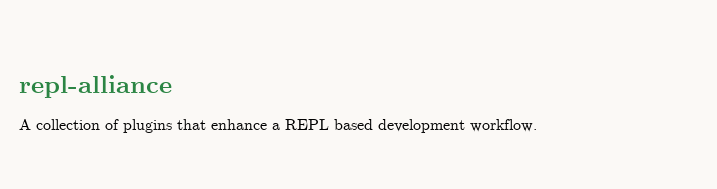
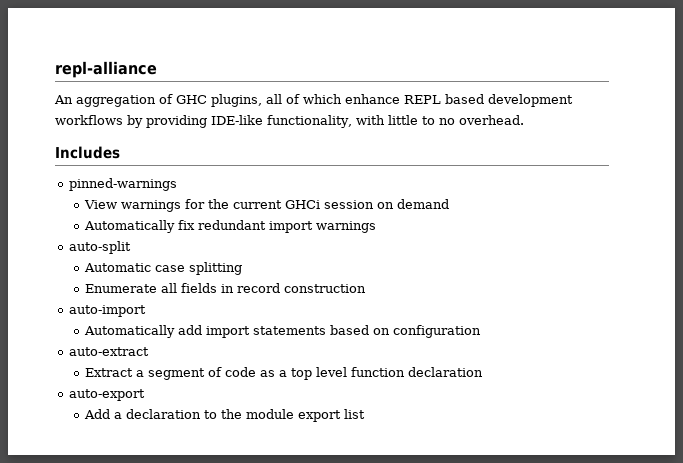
[19,119,537,133] A collection of plugins that enhance a REPL based development workflow. -> [54,94,573,107] [55,115,524,128] [55,146,120,159] [68,178,177,191] [84,199,450,212] [84,220,377,233] [68,241,131,254] [84,262,243,275] [85,283,367,293] [68,305,146,317] [84,325,482,338] [68,347,149,356] [85,367,484,380] [68,389,145,401] [84,409,366,422] An aggregation of GHC plugins, all of which enhance REPL based development workflows by providing IDE-like functionality, with little to no overhead. // Includes // pinned-warnings // View warnings for the current GHCi session on demand // Automatically fix redundant import warnings // auto-split // Automatic case splitting // Enumerate all fields in record construction // auto-import // Automatically add import statements based on configuration // auto-extract // Extract a segment of code as a top level function declaration // auto-export // Add a declaration to the module export list

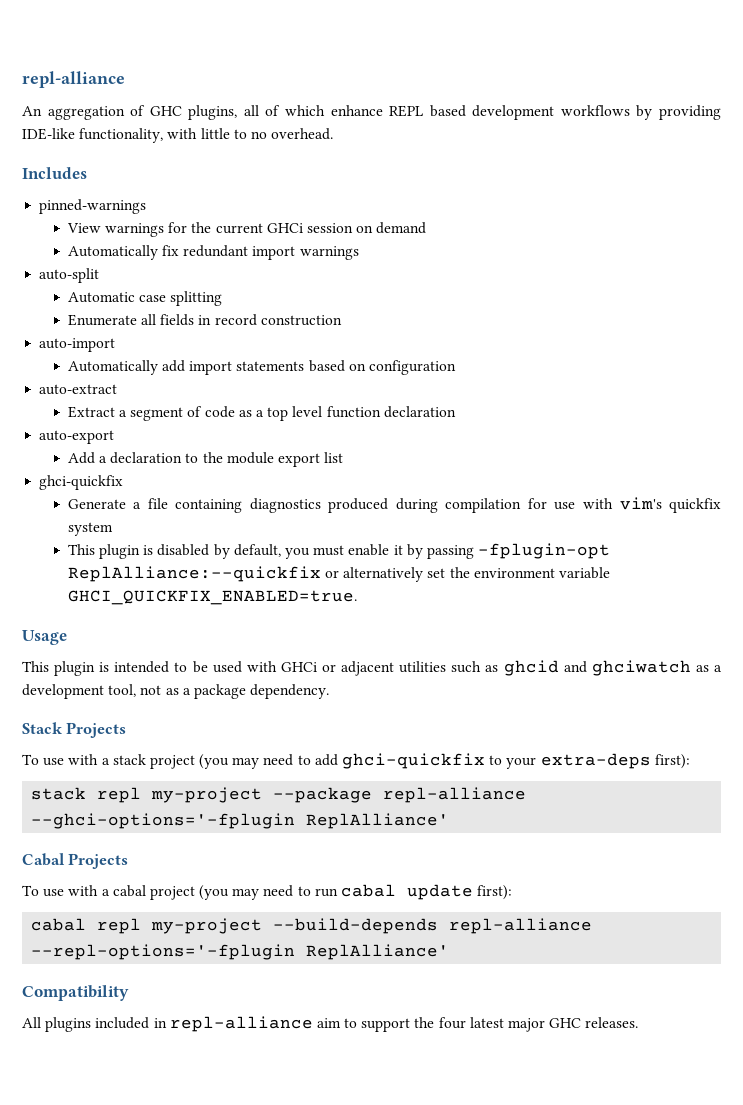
(366, 414) none -> [39,475,124,490] [67,497,722,513] [67,522,113,536] [67,543,611,559] [67,566,611,582] [67,590,357,605] [22,630,67,645] [22,660,722,676] [22,684,330,699] [22,722,127,738] [22,753,690,769] [31,787,527,803] [31,813,450,829] [22,853,129,869] [22,884,513,900] [31,918,593,934] [31,944,450,960] [22,985,129,1001] [22,1016,639,1032] // ghci-quickfix // Generate a file containing diagnostics produced during compilation for use with vim's quickfix system // This plugin is disabled by default, you must enable it by passing -fplugin-opt ReplAlliance:--quickfix or alternatively set the environment variable GHCI_QUICKFIX_ENABLED=true. // Usage // This plugin is intended to be used with GHCi or adjacent utilities such as ghcid and ghciwatch as a development tool, not as a package dependency. // Stack Projects // To use with a stack project (you may need to add ghci-quickfix to your extra-deps first): // stack repl my-project --package repl-alliance --ghci-options='-fplugin ReplAlliance' // Cabal Projects // To use with a cabal project (you may need to run cabal update first): // cabal repl my-project --build-depends repl-alliance --repl-options='-fplugin ReplAlliance' // Compatibility // All plugins included in repl-alliance aim to support the four latest major GHC releases.

